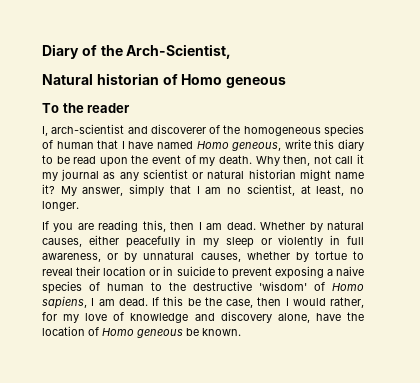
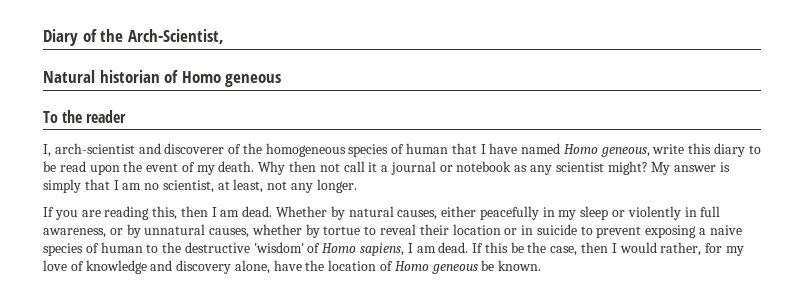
[283,155,311,166] then, -> [289,161,317,172] then
[42,169,365,181] [42,184,124,196] my journal as any scientist or natural historian might name it? My answer, -> [381,161,730,175] a journal or notebook as any scientist might? My answer is
[350,187,364,194] no -> [267,181,314,193] not any

